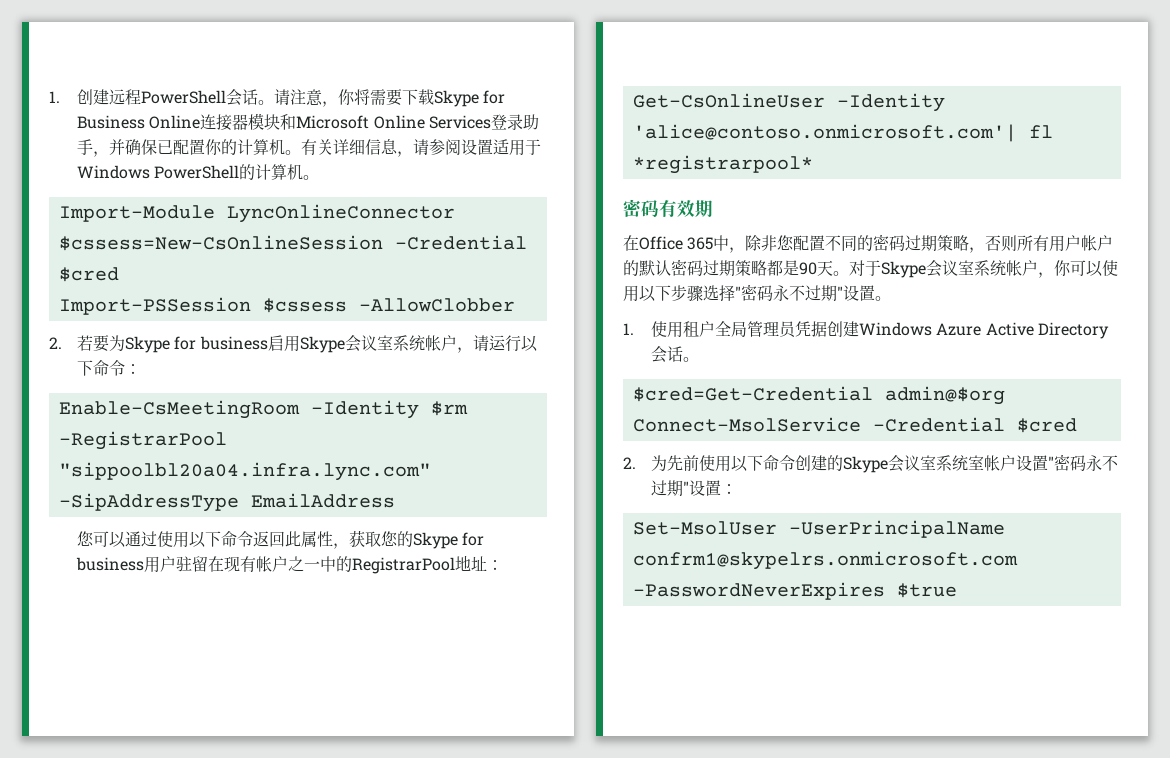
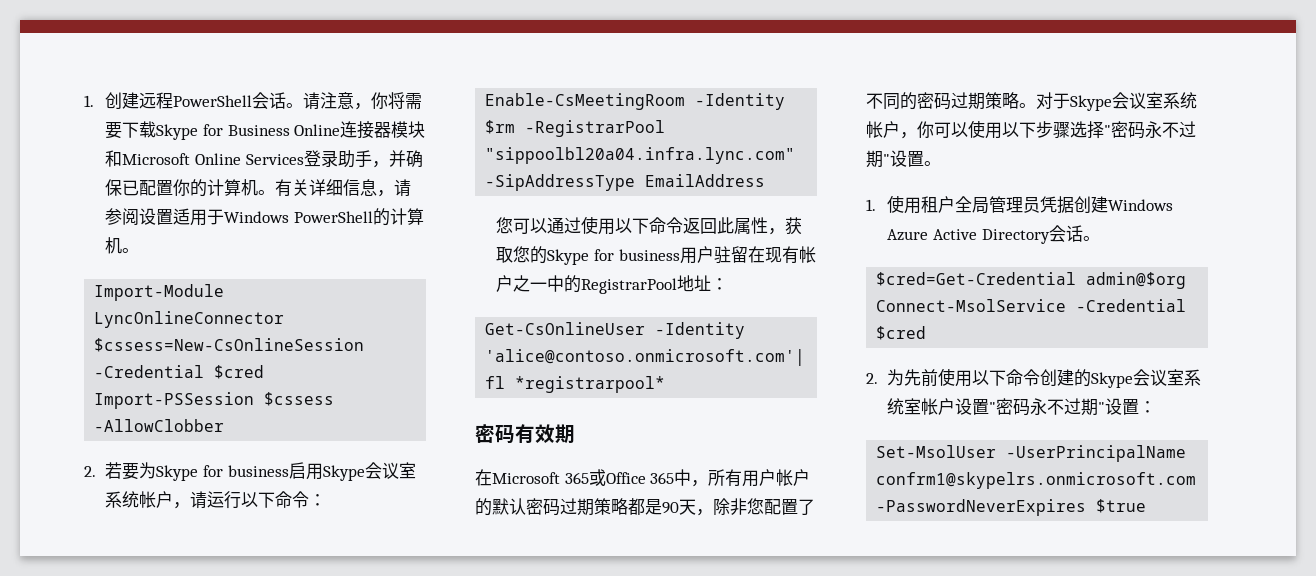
(639, 243) none -> [492,469,606,486] Microsoft 365或
[745,234,1018,253] 除非您配置不同的密码过期策略，否则 -> (709, 483) none
(833, 268) none -> [696,498,815,516] [866,92,1019,110] ，除非您配置了不同的密码过期策略

